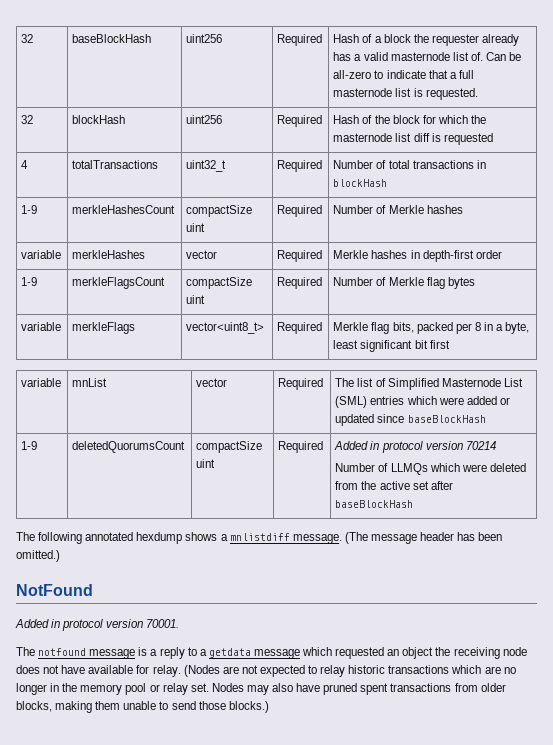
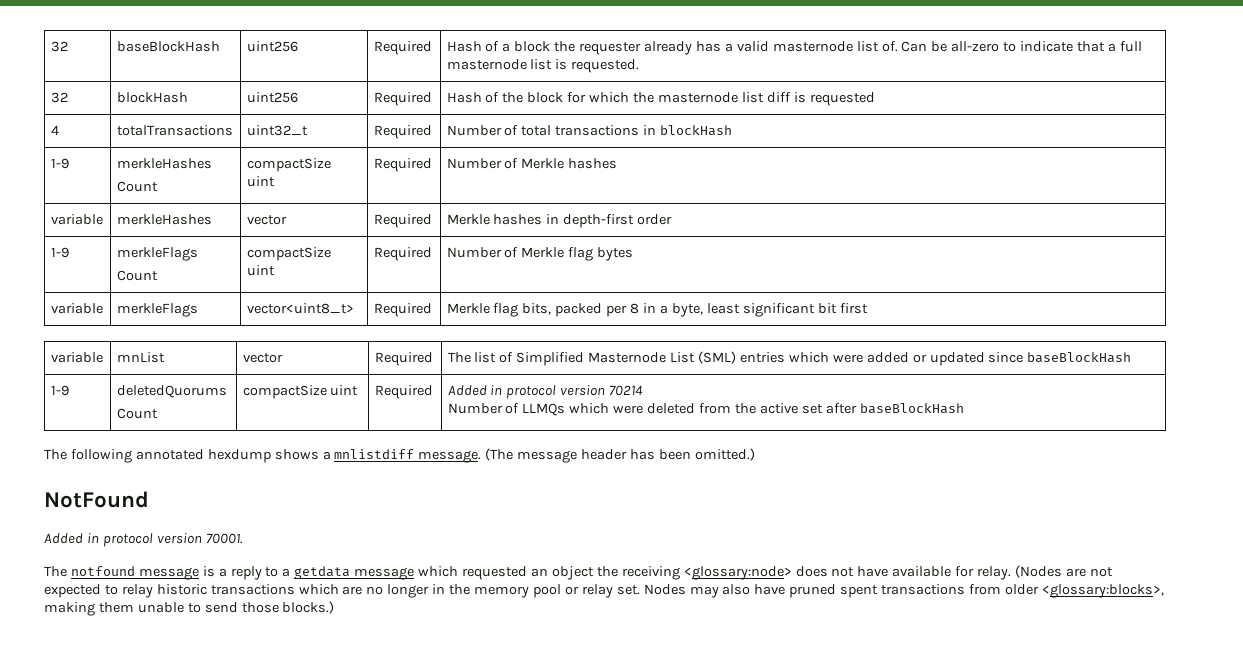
[72,205,176,214] merkleHashesCount -> [116,158,212,169] [116,181,158,192] merkleHashes // Count
[72,277,166,289] merkleFlagsCount -> [116,247,198,261] [116,270,158,281] merkleFlags // Count
[72,441,186,453] deletedQuorumsCount -> [116,385,227,398] [116,408,158,419] deletedQuorums // Count
[502,647,527,656] node -> [683,566,792,580] <glossary:node>
[16,701,52,712] blocks, -> [1041,584,1164,598] <glossary:blocks>,

